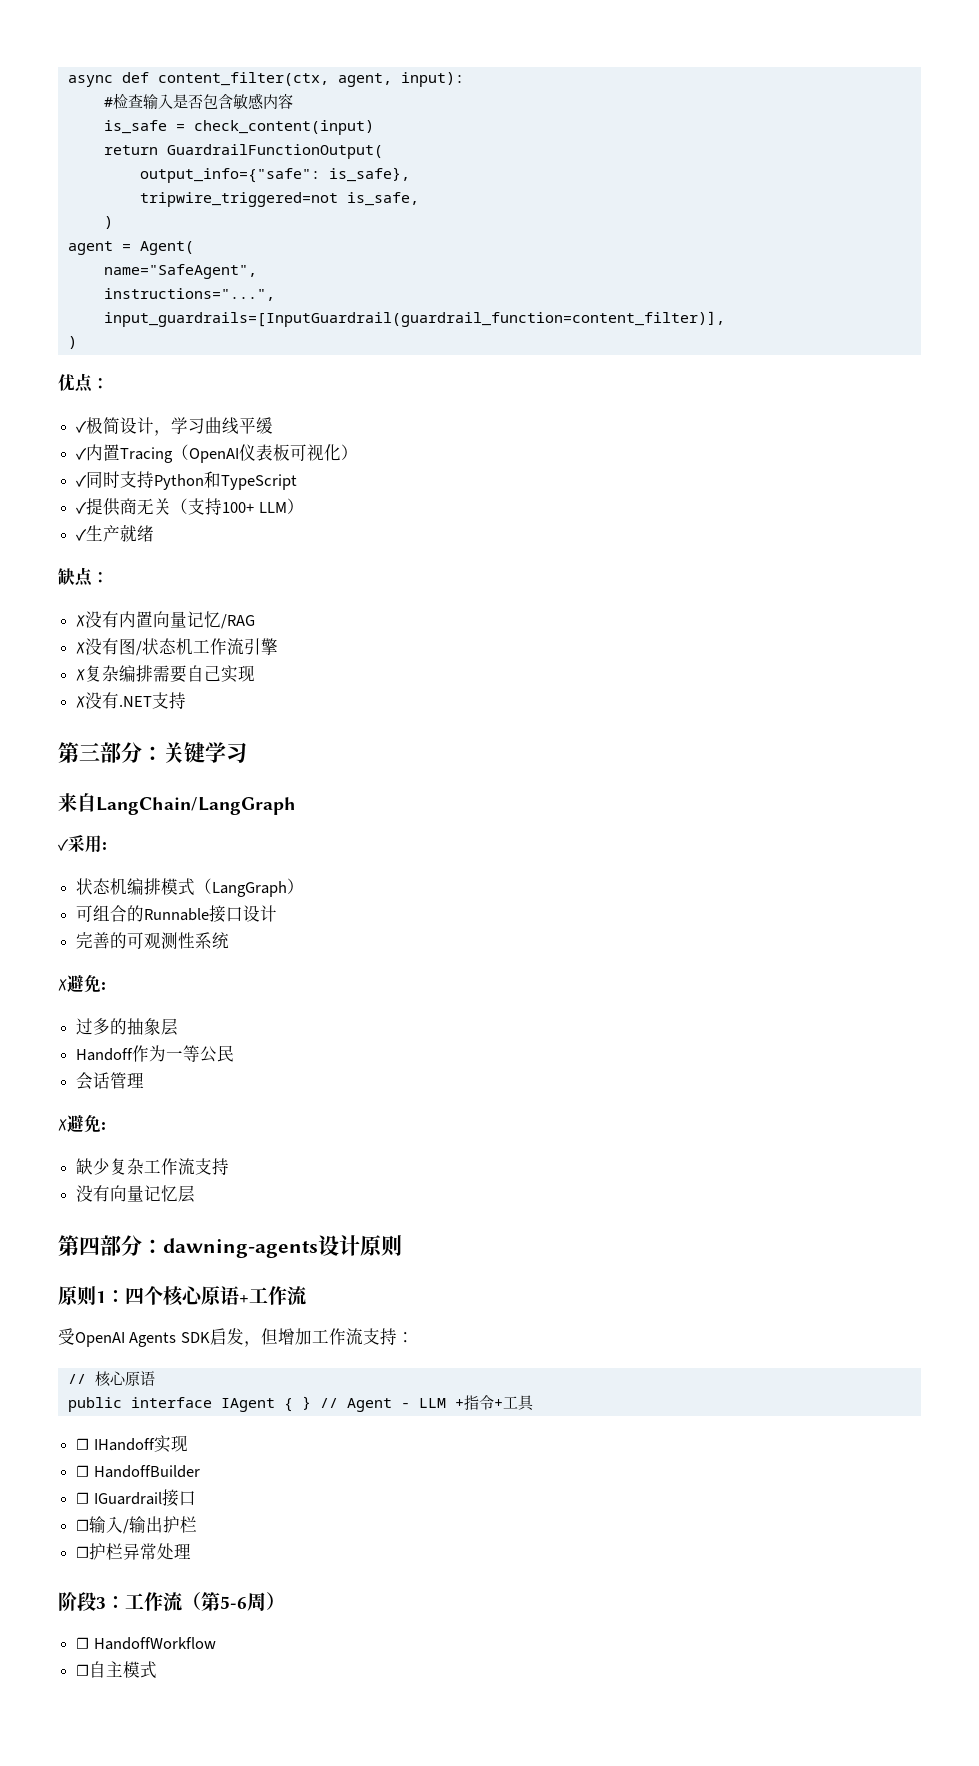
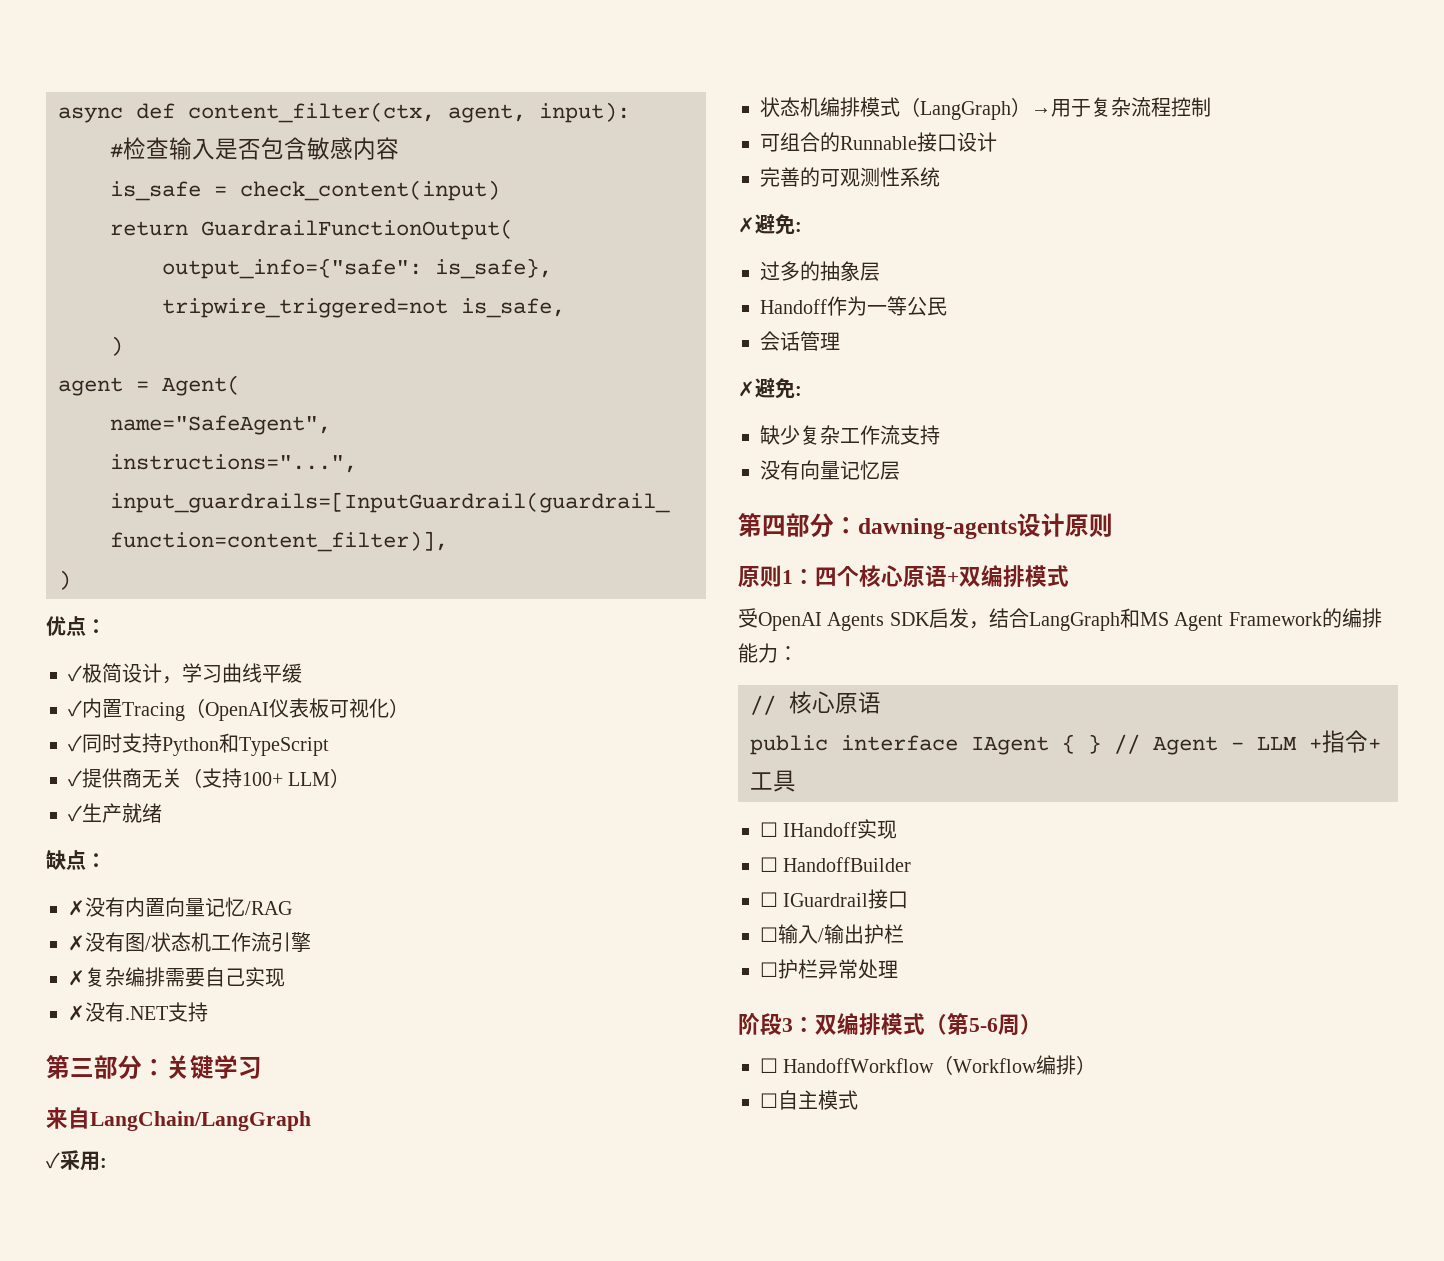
(305, 886) none -> [1031,97,1211,117] →用于复杂流程控制
[249,1286,307,1305] 工作流 -> [959,565,1069,587] 双编排模式
[260,1328,397,1345] 但增加工作流支持 -> [988,608,1382,631] [738,643,778,663] 结合LangGraph和MS Agent Framework的编排能力
[125,1592,183,1611] 工作流 -> [815,1013,925,1035] 双编排模式
(216, 1643) none -> [933,1055,1097,1075] （Workflow编排）

